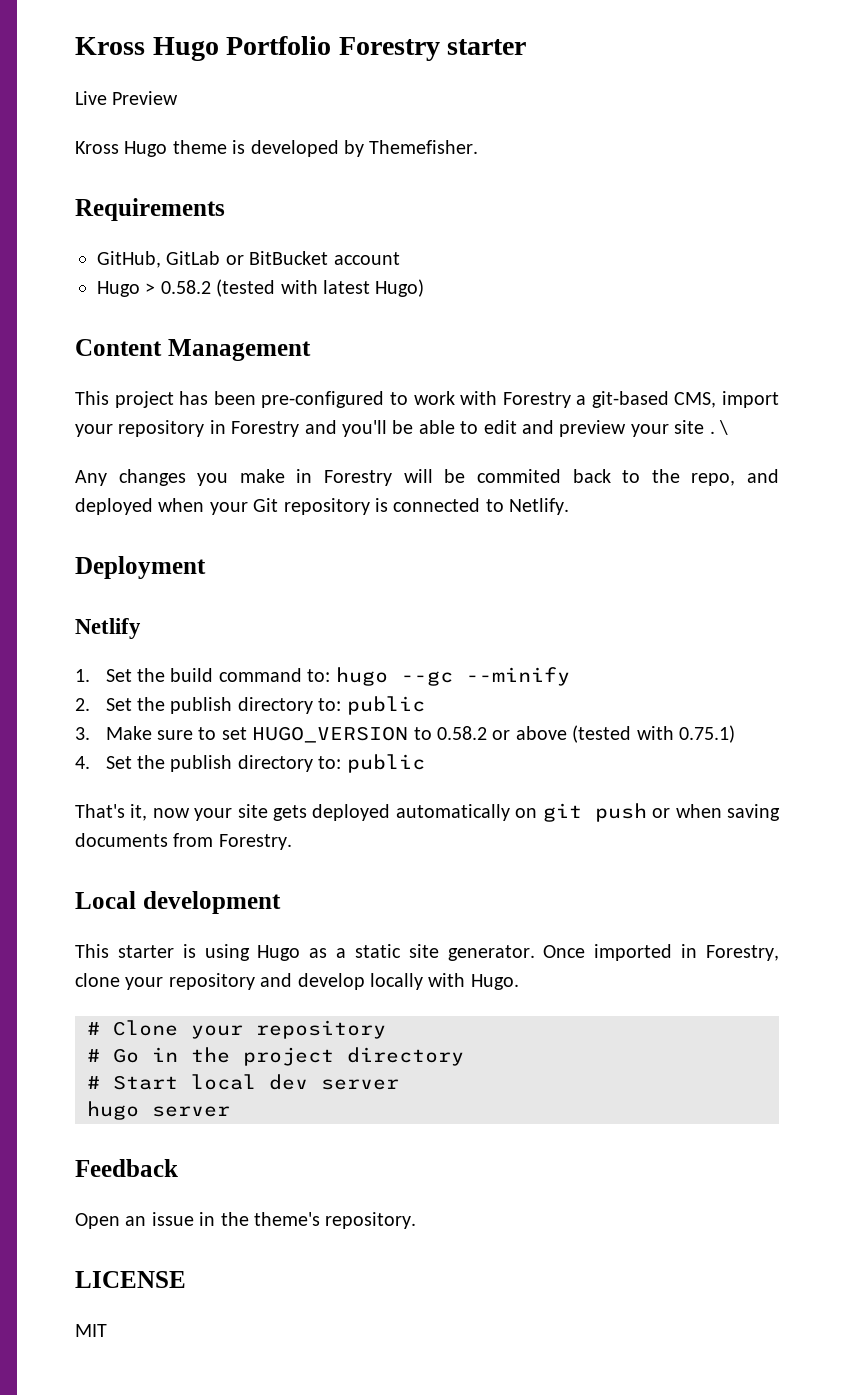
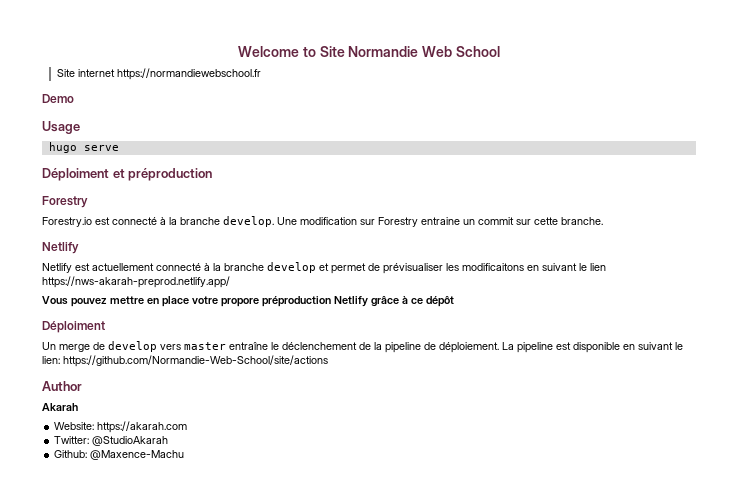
[75,36,527,61] [75,91,179,105] [75,140,479,157] [75,198,225,221] [97,251,400,268] [97,279,425,297] [75,339,311,361] [75,391,779,408] [75,420,728,437] [75,469,780,486] [75,498,570,515] [75,556,206,579] [75,618,141,639] [75,667,570,686] [75,696,425,715] [75,725,735,743] [75,754,425,773] [75,803,780,822] [75,833,292,850] [75,891,281,914] [75,944,779,961] [75,973,519,990] [87,1020,386,1039] [87,1047,464,1066] [87,1074,399,1090] [87,1101,230,1120] [75,1159,178,1177] [75,1212,417,1229] [75,1271,186,1288] [75,1324,107,1337] Kross Hugo Portfolio Forestry starter // Live Preview // Kross Hugo theme is developed by Themefisher. // Requirements // GitHub, GitLab or BitBucket account // Hugo > 0.58.2 (tested with latest Hugo) // Content Management // This project has been pre-configured to work with Forestry a git-based CMS, import your repository in Forestry and you'll be able to edit and preview your site . \ // Any changes you make in Forestry will be commited back to the repo, and deployed when your Git repository is connected to Netlify. // Deployment // Netlify // 1. Set the build command to: hugo --gc --minify // 2. Set the publish directory to: public // 3. Make sure to set HUGO_VERSION to 0.58.2 or above (tested with 0.75.1) // 4. Set the publish directory to: public // That's it, now your site gets deployed automatically on git push or when saving documents from Forestry. // Local development // This starter is using Hugo as a static site generator. Once imported in Forestry, clone your repository and develop locally with Hugo. // # Clone your repository // # Go in the project directory // # Start local dev server // hugo server // Feedback // Open an issue in the theme's repository. // LICENSE // MIT -> [238,46,500,57] [56,68,261,80] [42,94,74,103] [42,121,80,134] [48,142,119,153] [42,168,213,181] [42,196,88,208] [42,216,603,227] [42,242,79,254] [42,262,606,274] [42,276,230,288] [42,296,454,307] [42,321,105,333] [42,341,683,353] [42,355,328,367] [42,381,82,391] [42,403,78,411] [54,421,188,433] [54,436,169,446] [54,450,185,460] Welcome to Site Normandie Web School // Site internet https://normandiewebschool.fr // Demo // Usage // hugo serve // Déploiment et préproduction // Forestry // Forestry.io est connecté à la branche develop. Une modification sur Forestry entraine un commit sur cette branche. // Netlify // Netlify est actuellement connecté à la branche develop et permet de prévisualiser les modificaitons en suivant le lien https://nws-akarah-preprod.netlify.app/ // Vous pouvez mettre en place votre propore préproduction Netlify grâce à ce dépôt // Déploiment // Un merge de develop vers master entraîne le déclenchement de la pipeline de déploiement. La pipeline est disponible en suivant le lien: https://github.com/Normandie-Web-School/site/actions // Author // Akarah // Website: https://akarah.com // Twitter: @StudioAkarah // Github: @Maxence-Machu

